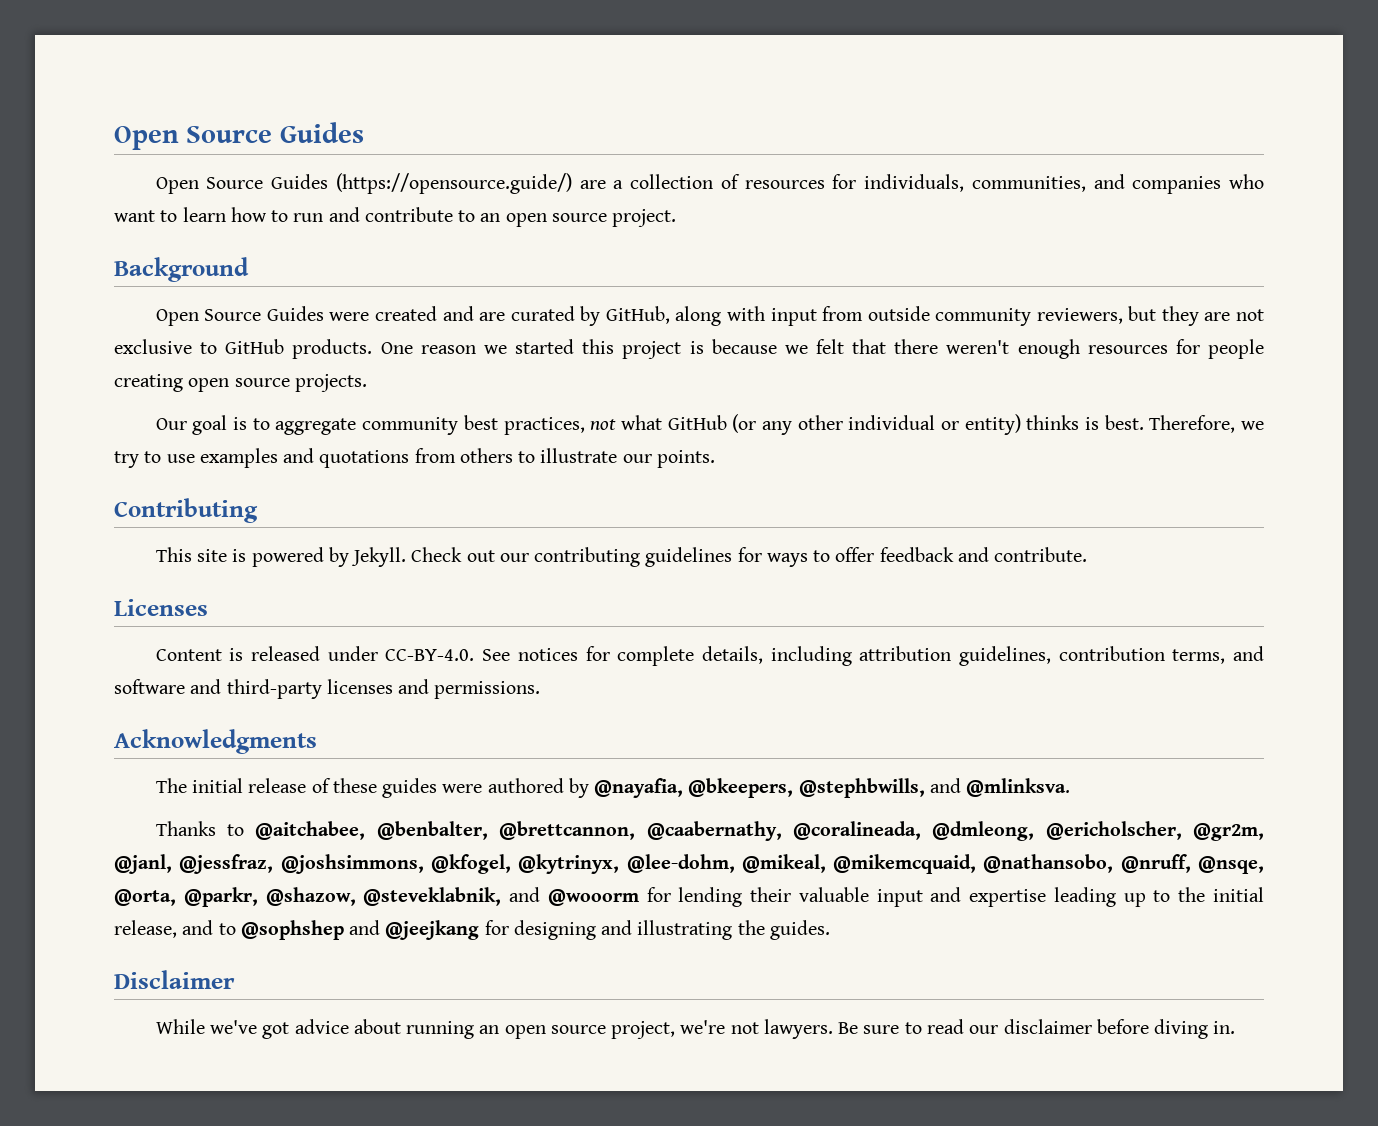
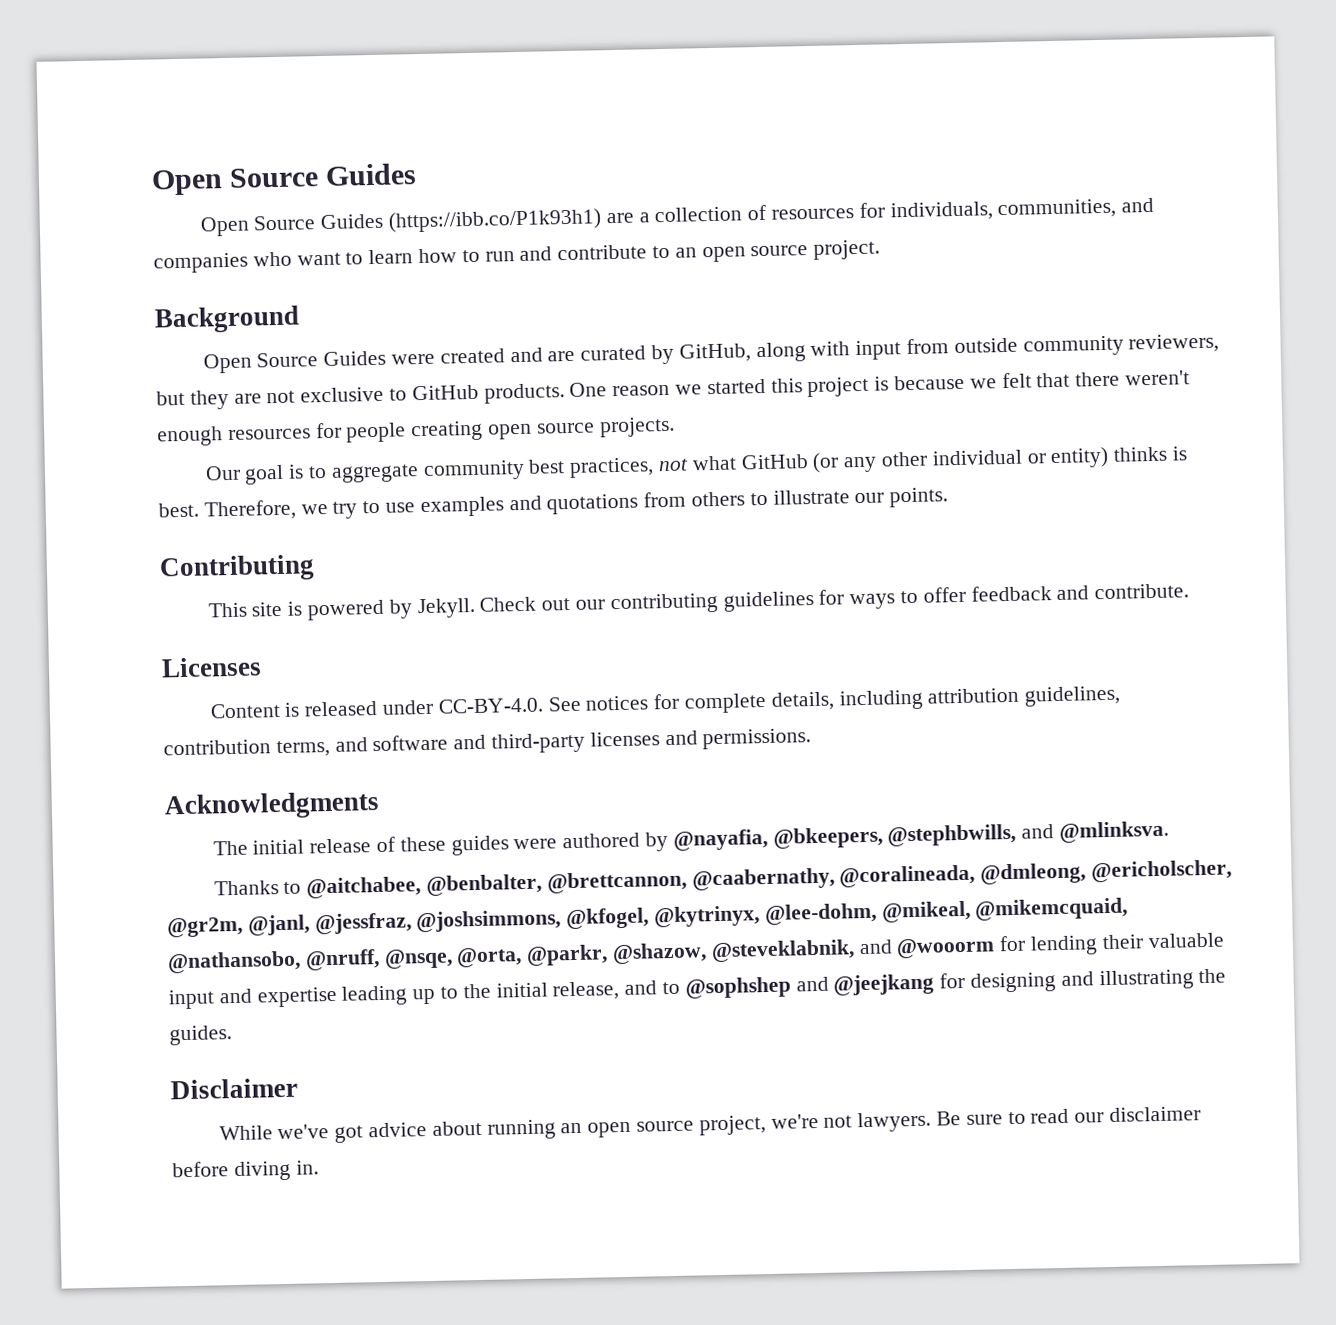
[335,173,572,194] (https://opensource.guide/) -> [388,208,603,233] (https://ibb.co/P1k93h1)

